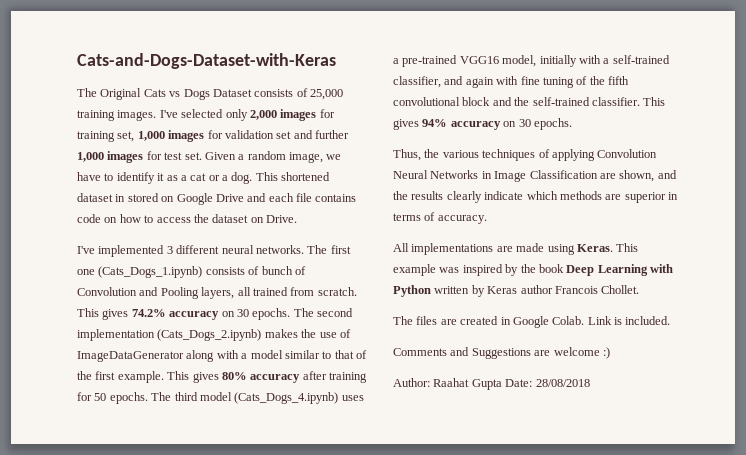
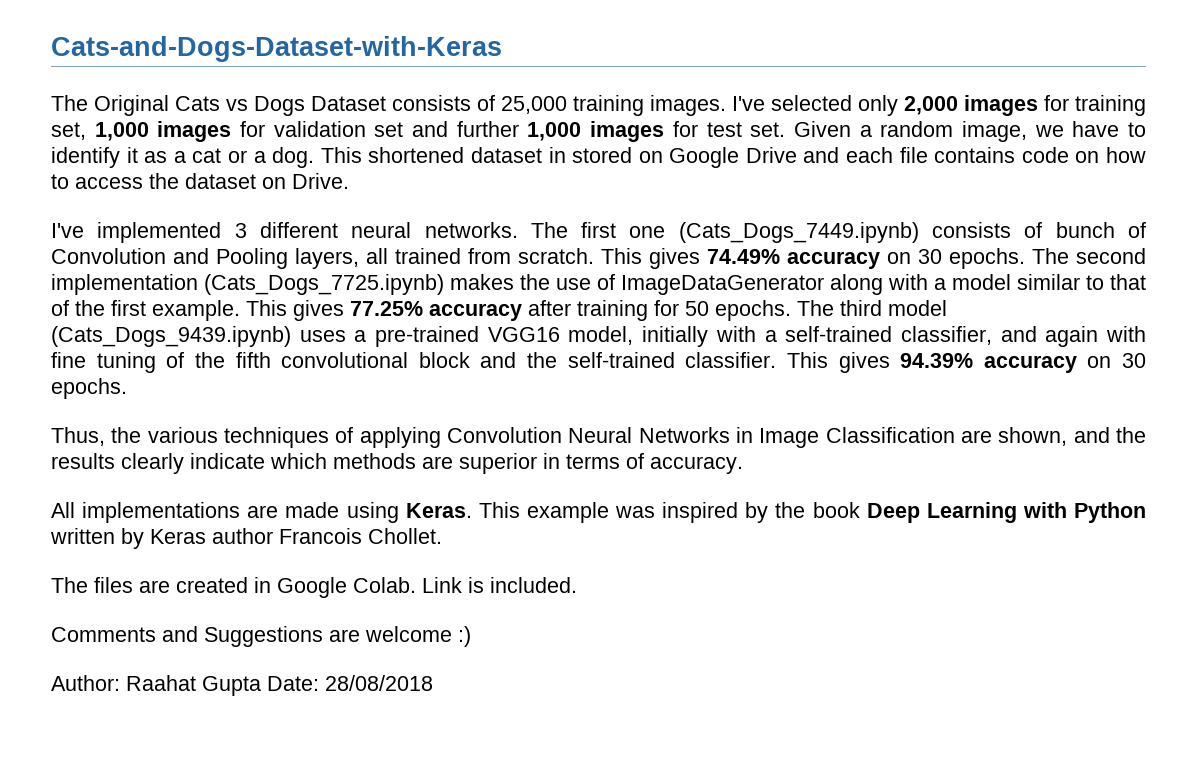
[98,266,203,278] (Cats_Dogs_1.ipynb) -> [678,222,919,243] (Cats_Dogs_7449.ipynb)
[131,309,166,317] 74.2% -> [707,249,780,264] 74.49%
[157,329,262,341] (Cats_Dogs_2.ipynb) -> [204,274,444,295] (Cats_Dogs_7725.ipynb)
[221,372,247,380] 80% -> [350,301,423,316] 77.25%
[234,392,339,404] (Cats_Dogs_4.ipynb) -> [51,326,291,347] (Cats_Dogs_9439.ipynb)
[422,119,448,127] 94% -> [900,353,974,368] 94.39%

